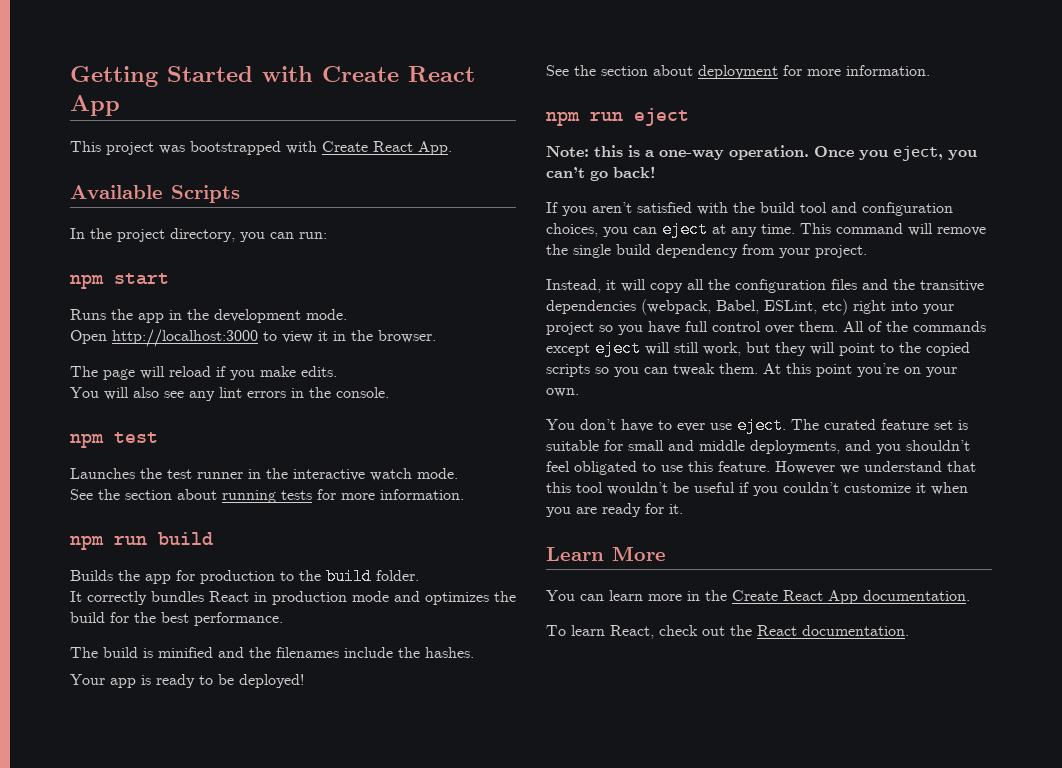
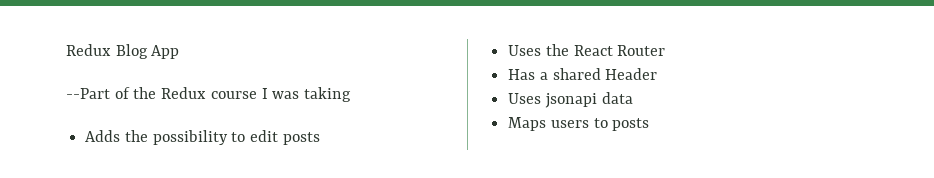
[70,66,475,87] [70,95,120,116] [70,141,452,155] [70,185,240,203] [70,228,327,242] [70,273,169,289] [70,309,347,323] [70,329,436,347] [70,366,337,380] [70,387,389,401] [70,432,158,448] [70,468,458,481] [70,489,464,503] [70,532,213,550] [70,568,419,585] [70,591,516,605] [70,612,283,626] [70,647,474,658] [70,674,304,688] [546,65,930,79] [546,108,689,126] [546,145,977,161] [546,166,656,181] [546,202,953,216] [546,221,986,238] [546,244,867,258] [546,279,984,293] [546,299,954,315] [546,321,986,335] [546,340,970,357] [546,363,957,377] [546,388,579,397] [546,417,968,434] [546,440,970,454] [546,461,976,475] [546,482,968,496] [546,503,683,517] [546,546,666,561] [546,590,970,604] [546,625,909,639] Getting Started with Create React App // This project was bootstrapped with Create React App. // Available Scripts // In the project directory, you can run: // npm start // Runs the app in the development mode. // Open http://localhost:3000 to view it in the browser. // The page will reload if you make edits. // You will also see any lint errors in the console. // npm test // Launches the test runner in the interactive watch mode. // See the section about running tests for more information. // npm run build // Builds the app for production to the build folder. // It correctly bundles React in production mode and optimizes the build for the best performance. // The build is minified and the filenames include the hashes. // Your app is ready to be deployed! // See the section about deployment for more information. // npm run eject // Note: this is a one-way operation. Once you eject, you can’t go back! // If you aren’t satisfied with the build tool and configuration choices, you can eject at any time. This command will remove the single build dependency from your project. // Instead, it will copy all the configuration files and the transitive dependencies (webpack, Babel, ESLint, etc) right into your project so you have full control over them. All of the commands except eject will still work, but they will point to the copied scripts so you can tweak them. At this point you’re on your own. // You don’t have to ever use eject. The curated feature set is suitable for small and middle deployments, and you shouldn’t feel obligated to use this feature. However we understand that this tool wouldn’t be useful if you couldn’t customize it when you are ready for it. // Learn More // You can learn more in the Create React App documentation. // To learn React, check out the React documentation. -> [66,44,180,59] [66,87,352,102] [85,130,320,145] [508,44,666,56] [508,68,658,80] [508,92,633,108] [508,117,650,131] Redux Blog App // --Part of the Redux course I was taking // Adds the possibility to edit posts // Uses the React Router // Has a shared Header // Uses jsonapi data // Maps users to posts

